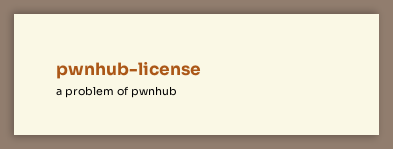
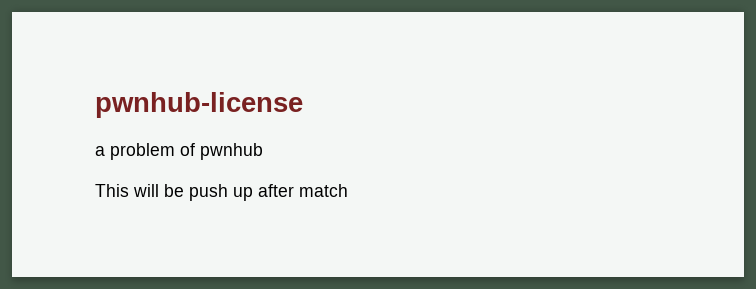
(177, 92) none -> [95,184,348,201] // This will be push up after match

